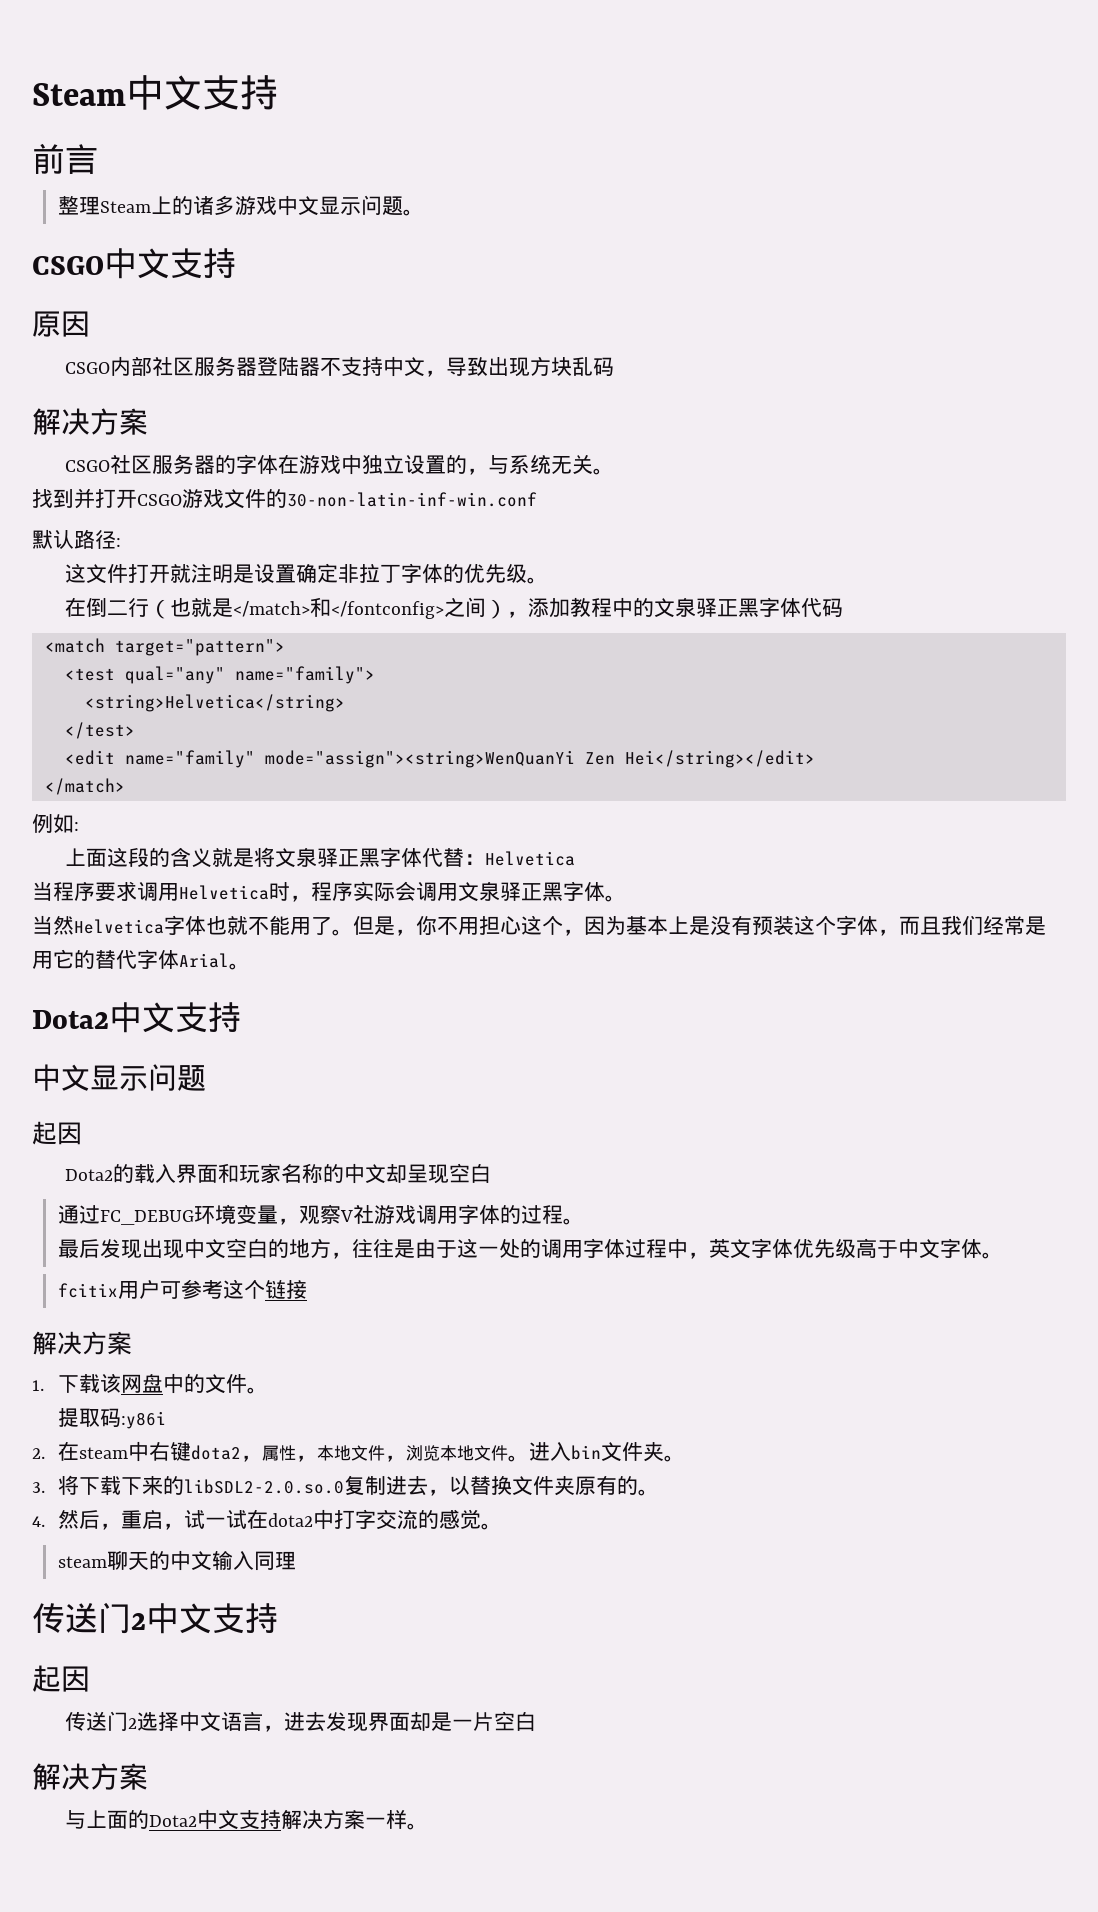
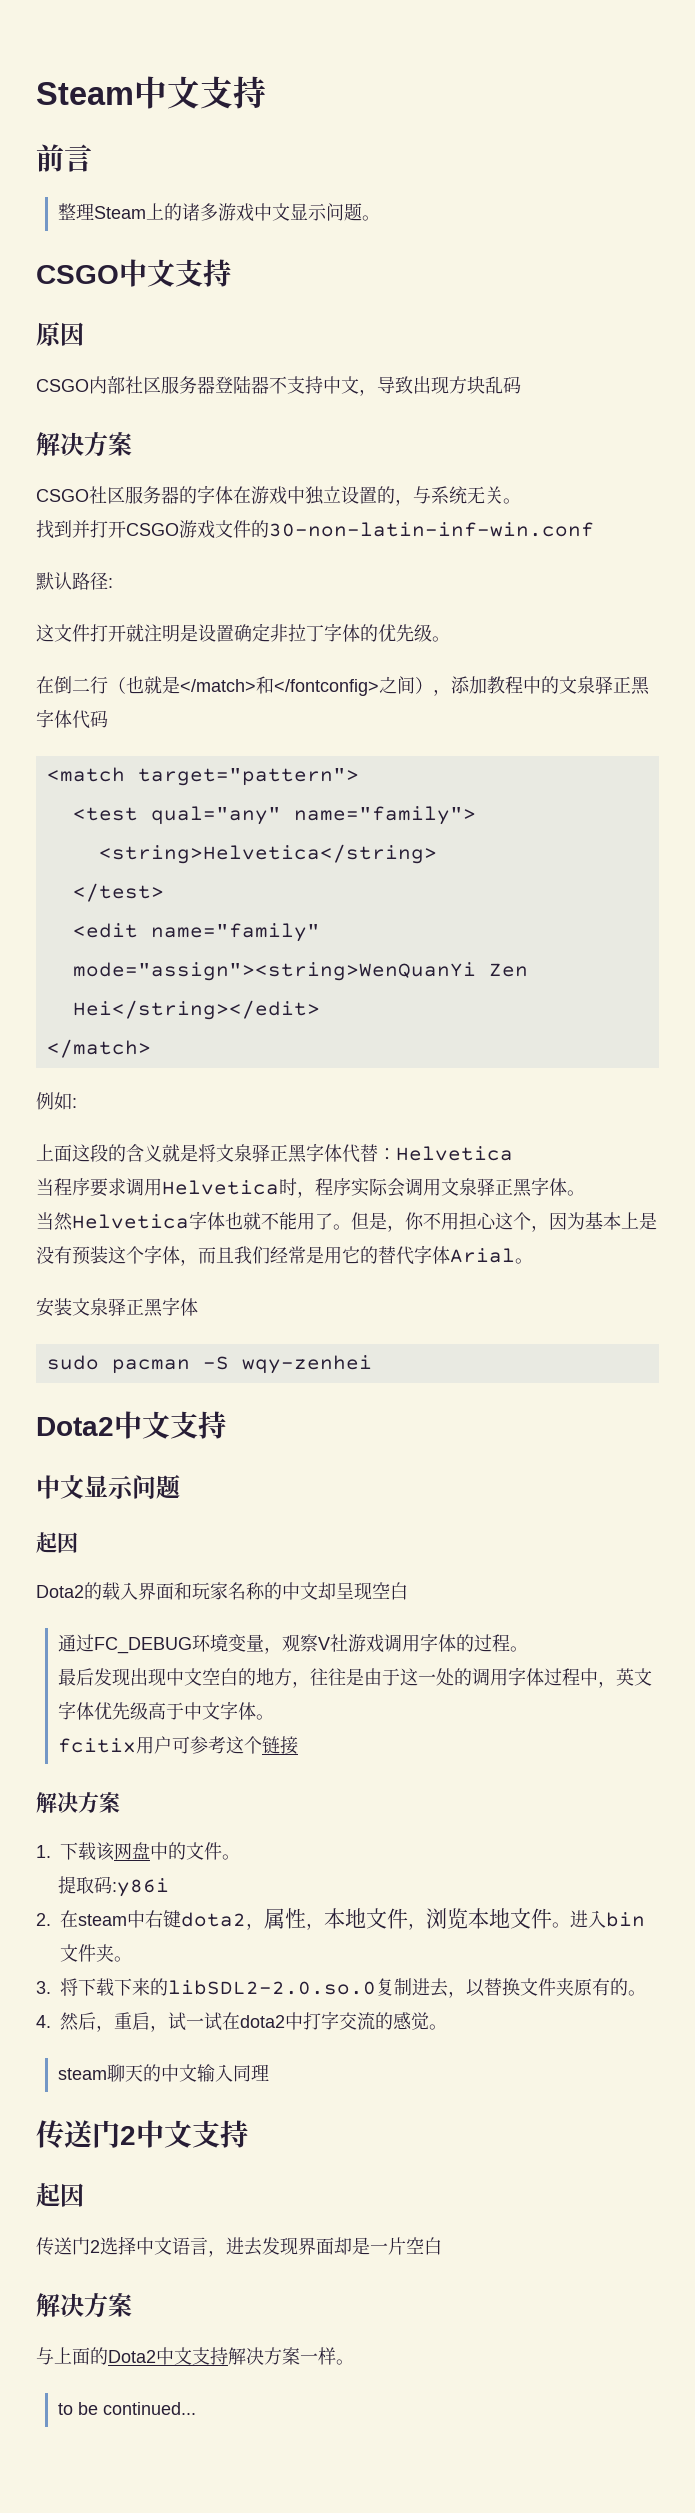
(250, 966) none -> [36,1297,198,1317] [46,1355,372,1374] // 安装文泉驿正黑字体 // sudo pacman -S wqy-zenhei
(428, 1826) none -> [57,2402,196,2415] // to be continued...

